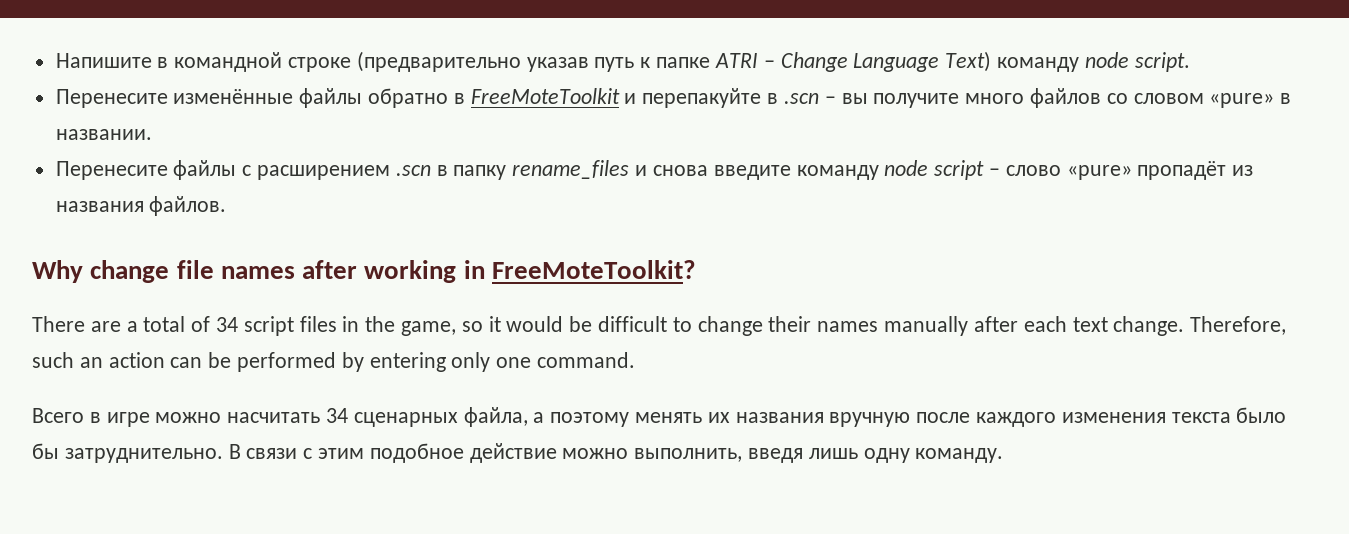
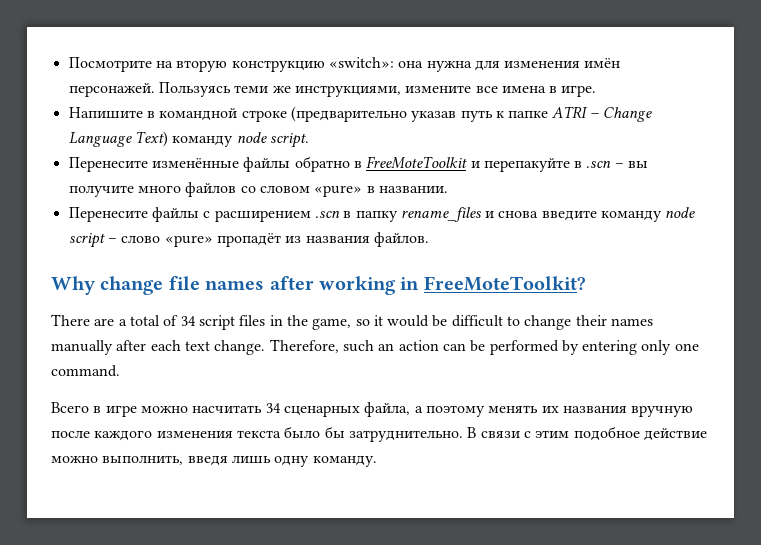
(55, 60) none -> [68,57,621,72] [68,82,597,97] Посмотрите на вторую конструкцию «switch»: она нужна для изменения имён персонажей. Пользуясь теми же инструкциями, измените все имена в игре. //

